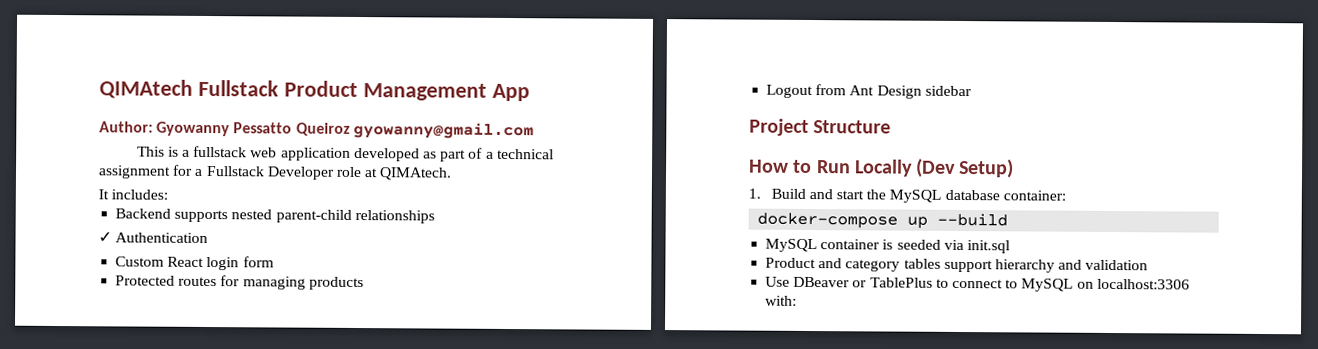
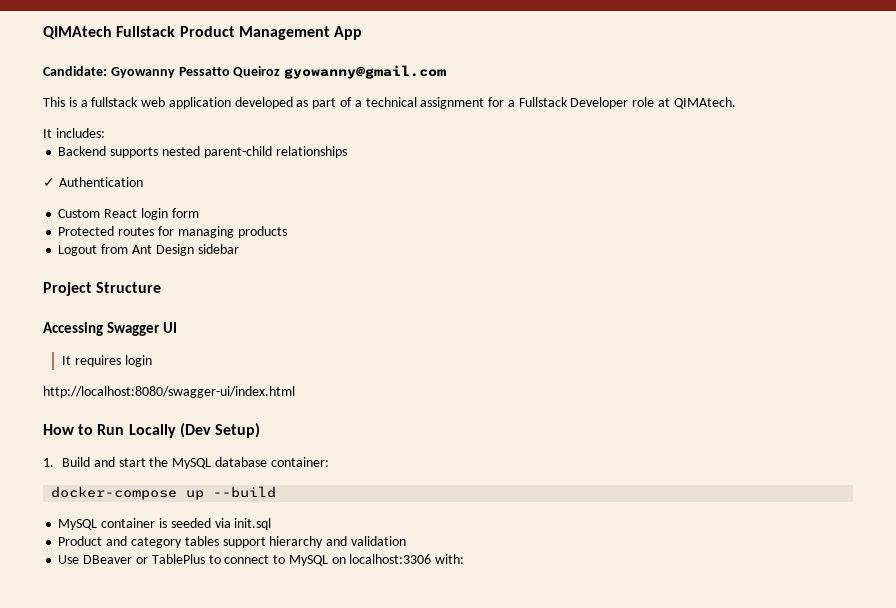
[99,121,153,133] Author: -> [43,66,107,76] Candidate:
(892, 127) none -> [43,322,177,336] [62,355,152,367] [43,386,295,398] // Accessing Swagger UI // It requires login // http://localhost:8080/swagger-ui/index.html

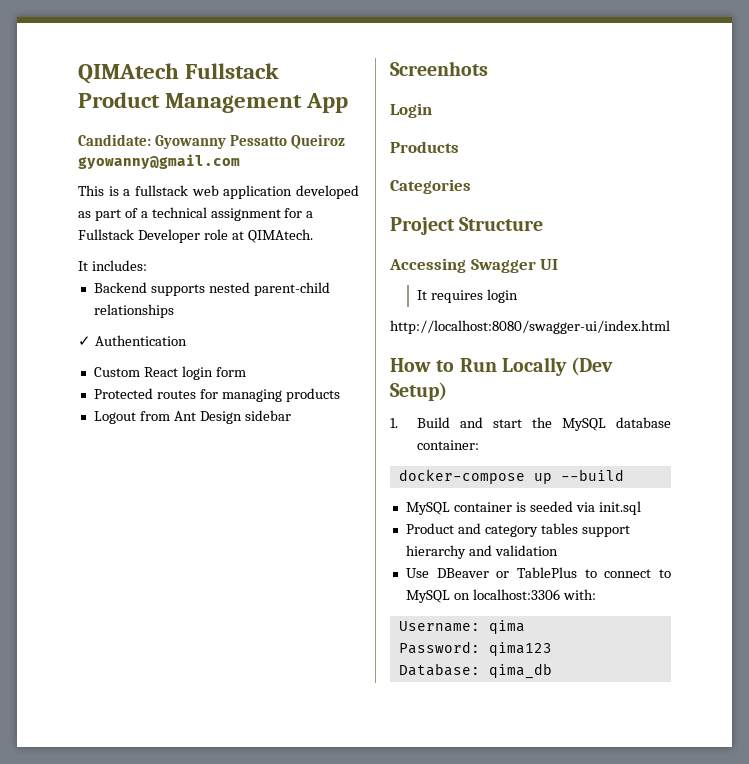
(239, 249) none -> [390,61,488,76] [390,103,432,118] [390,141,459,153] [390,179,471,194] // Screenhots // Login // Products // Categories
(465, 559) none -> [398,620,525,634] [398,641,552,656] [398,663,552,679] // Username: qima // Password: qima123 // Database: qima_db

